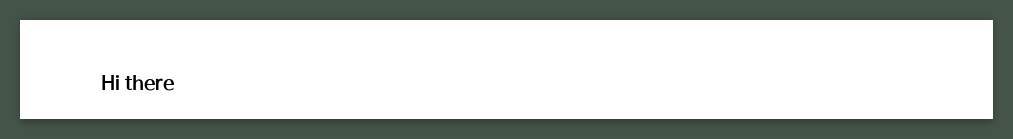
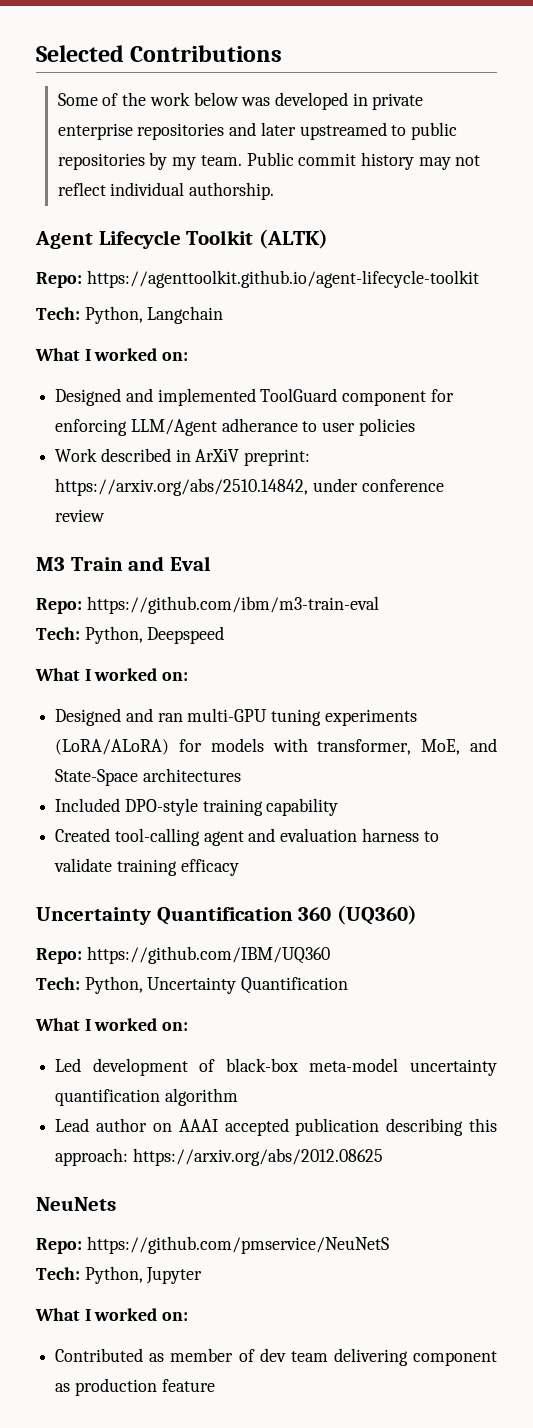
[101,75,175,91] Hi there -> [36,45,283,62] [57,92,424,110] [57,122,457,140] [57,152,481,170] [57,182,275,200] [35,229,328,249] [36,270,479,288] [36,306,224,324] [35,348,189,361] [55,388,454,406] [55,418,415,436] [55,448,311,466] [55,478,444,496] [55,509,106,522] [36,556,211,571] [36,596,379,614] [36,626,225,644] [35,668,189,681] [55,708,417,726] [55,738,498,755] [55,768,241,786] [55,798,339,816] [55,828,439,846] [54,858,239,876] [36,905,417,925] [36,946,330,964] [36,976,349,994] [35,1018,189,1031] [55,1058,498,1076] [55,1088,238,1106] [55,1118,497,1136] [55,1148,383,1166] [36,1197,116,1211] [36,1236,389,1254] [36,1266,203,1284] [35,1308,189,1321] [55,1348,497,1366] [55,1378,215,1396] Selected Contributions // Some of the work below was developed in private enterprise repositories and later upstreamed to public repositories by my team. Public commit history may not reflect individual authorship. // Agent Lifecycle Toolkit (ALTK) // Repo: https://agenttoolkit.github.io/agent-lifecycle-toolkit // Tech: Python, Langchain // What I worked on: // Designed and implemented ToolGuard component for enforcing LLM/Agent adherance to user policies // Work described in ArXiV preprint: https://arxiv.org/abs/2510.14842, under conference review // M3 Train and Eval // Repo: https://github.com/ibm/m3-train-eval // Tech: Python, Deepspeed // What I worked on: // Designed and ran multi-GPU tuning experiments (LoRA/ALoRA) for models with transformer, MoE, and State-Space architectures // Included DPO-style training capability // Created tool-calling agent and evaluation harness to validate training efficacy // Uncertainty Quantification 360 (UQ360) // Repo: https://github.com/IBM/UQ360 // Tech: Python, Uncertainty Quantification // What I worked on: // Led development of black-box meta-model uncertainty quantification algorithm // Lead author on AAAI accepted publication describing this approach: https://arxiv.org/abs/2012.08625 // NeuNets // Repo: https://github.com/pmservice/NeuNetS // Tech: Python, Jupyter // What I worked on: // Contributed as member of dev team delivering component as production feature

